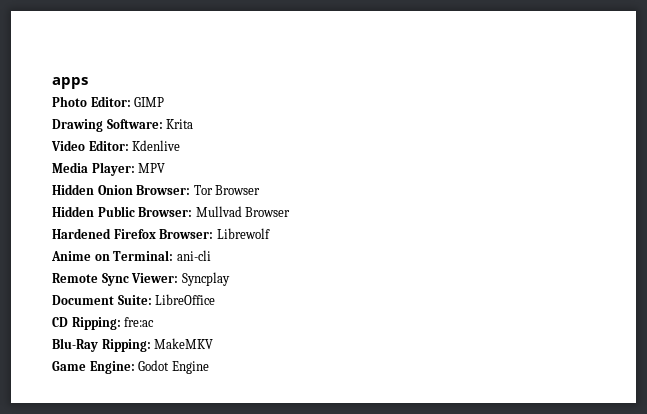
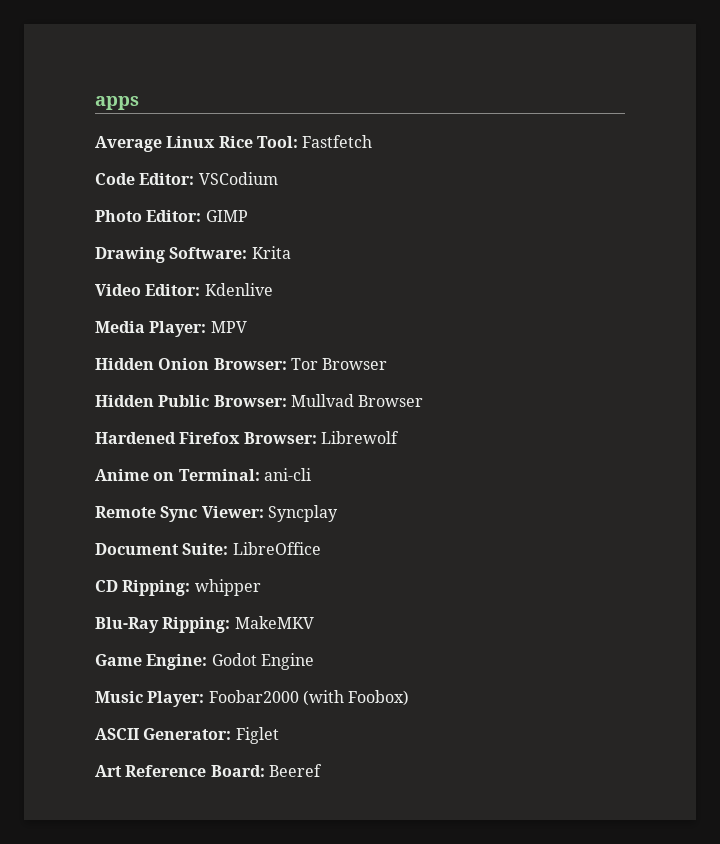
(88, 83) none -> [95,135,373,152] [95,172,278,185] // Average Linux Rice Tool: Fastfetch // Code Editor: VSCodium
[124,317,155,327] fre:ac -> [194,579,261,596] whipper
(209, 367) none -> [95,690,410,707] [95,727,279,744] [95,764,322,777] // Music Player: Foobar2000 (with Foobox) // ASCII Generator: Figlet // Art Reference Board: Beeref

